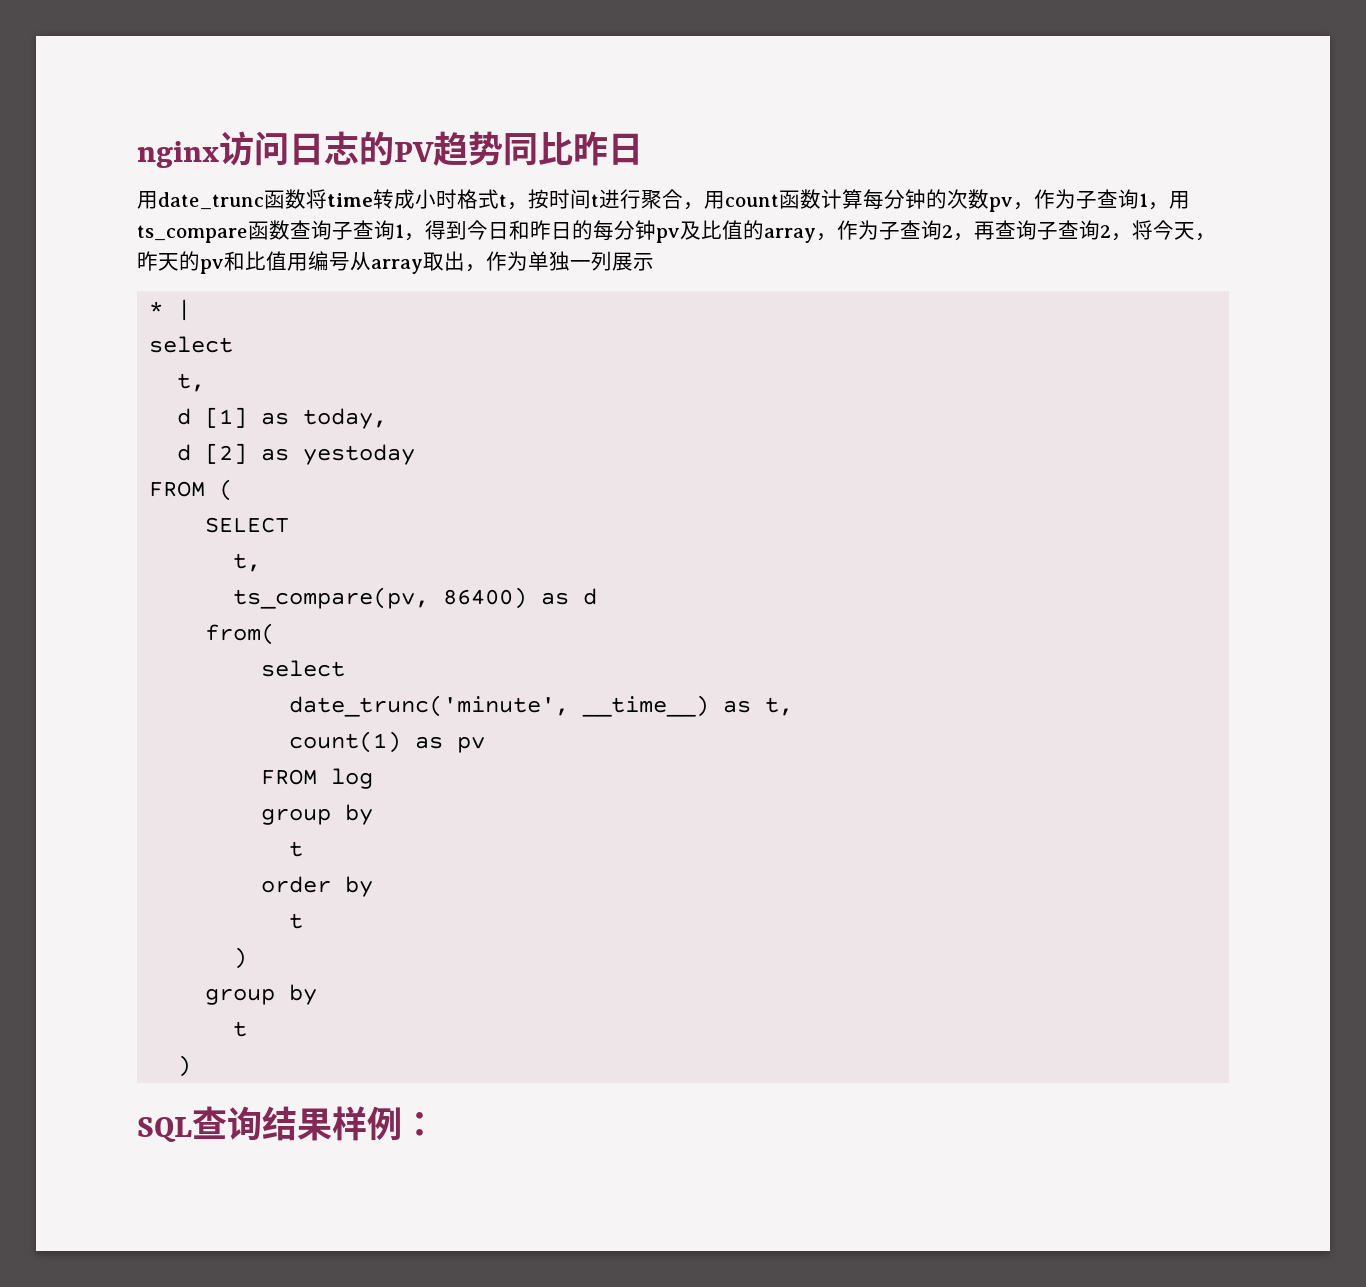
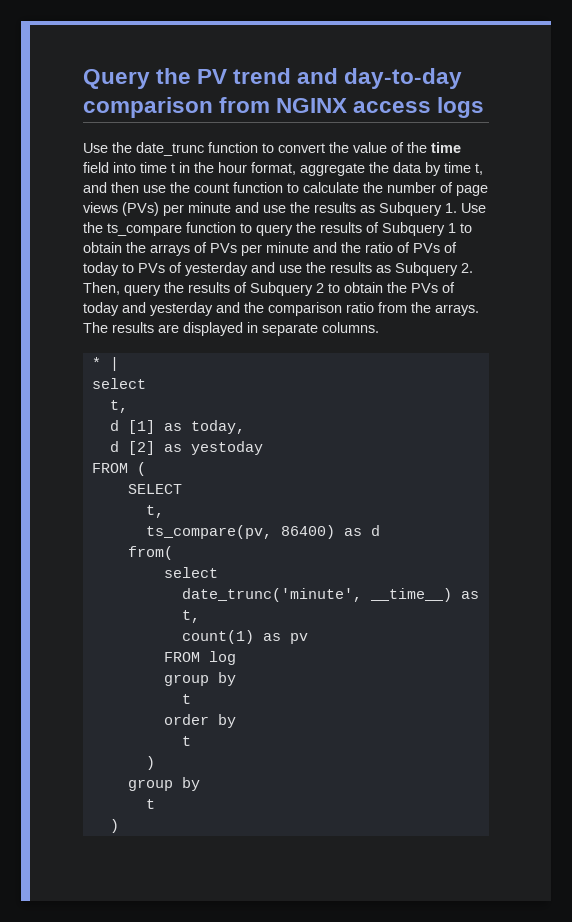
[137,131,643,168] [137,189,1190,212] [137,220,1216,243] [137,251,654,274] nginx访问日志的PV趋势同比昨日 // 用date_trunc函数将time转成小时格式t，按时间t进行聚合，用count函数计算每分钟的次数pv，作为子查询1，用ts_compare函数查询子查询1，得到今日和昨日的每分钟pv及比值的array，作为子查询2，再查询子查询2，将今天，昨天的pv和比值用编号从array取出，作为单独一列展示 -> [83,68,463,89] [83,97,485,118] [83,142,461,156] [83,162,483,176] [83,182,488,196] [83,202,486,216] [83,222,472,236] [83,242,457,256] [83,262,473,276] [83,282,455,296] [83,302,479,316] [83,322,379,336] Query the PV trend and day-to-day comparison from NGINX access logs // Use the date_trunc function to convert the value of the time field into time t in the hour format, aggregate the data by time t, and then use the count function to calculate the number of page views (PVs) per minute and use the results as Subquery 1. Use the ts_compare function to query the results of Subquery 1 to obtain the arrays of PVs per minute and the ratio of PVs of today to PVs of yesterday and use the results as Subquery 2. Then, query the results of Subquery 2 to obtain the PVs of today and yesterday and the comparison ratio from the arrays. The results are displayed in separate columns.
[137,1106,437,1142] // SQL查询结果样例： -> (119, 826) none

